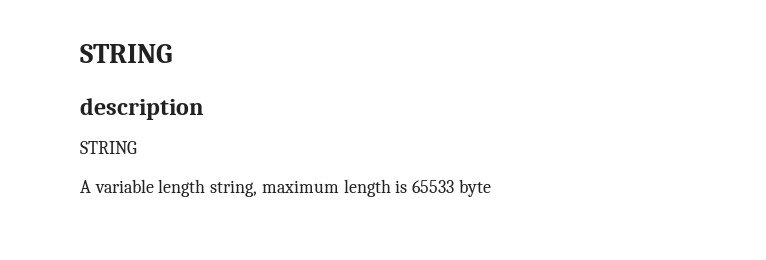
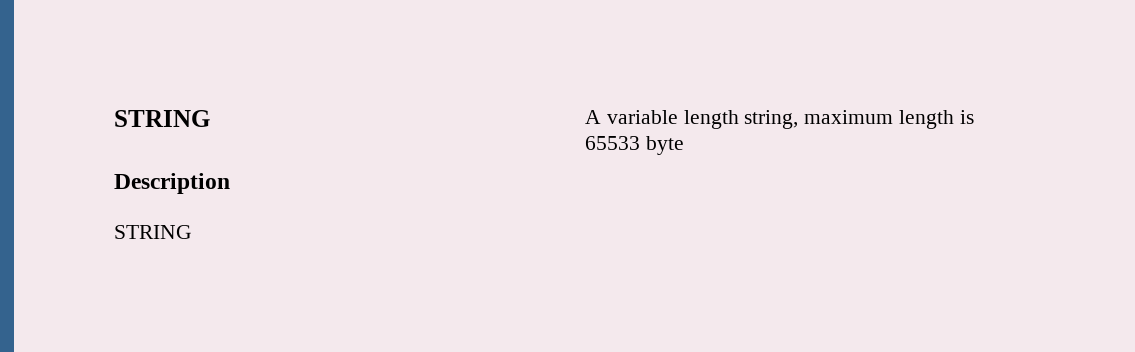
[80,44,172,63] [80,98,204,120] STRING // description -> [114,110,210,127] [114,173,230,194] STRING // Description

